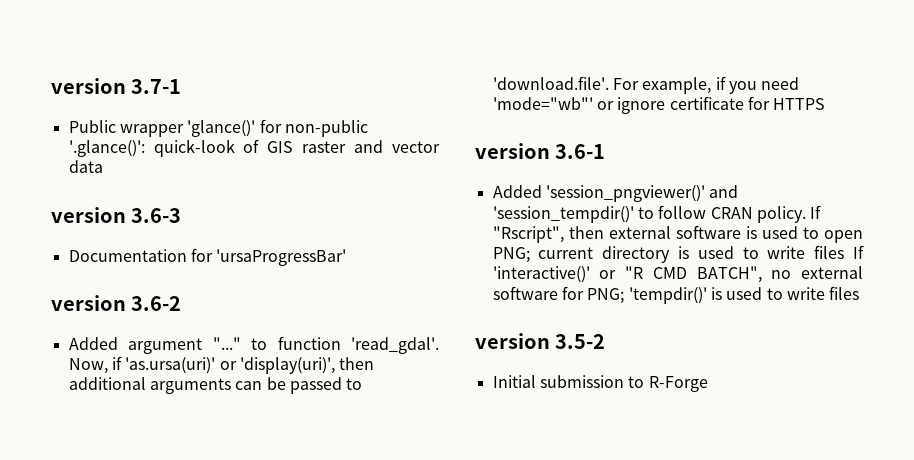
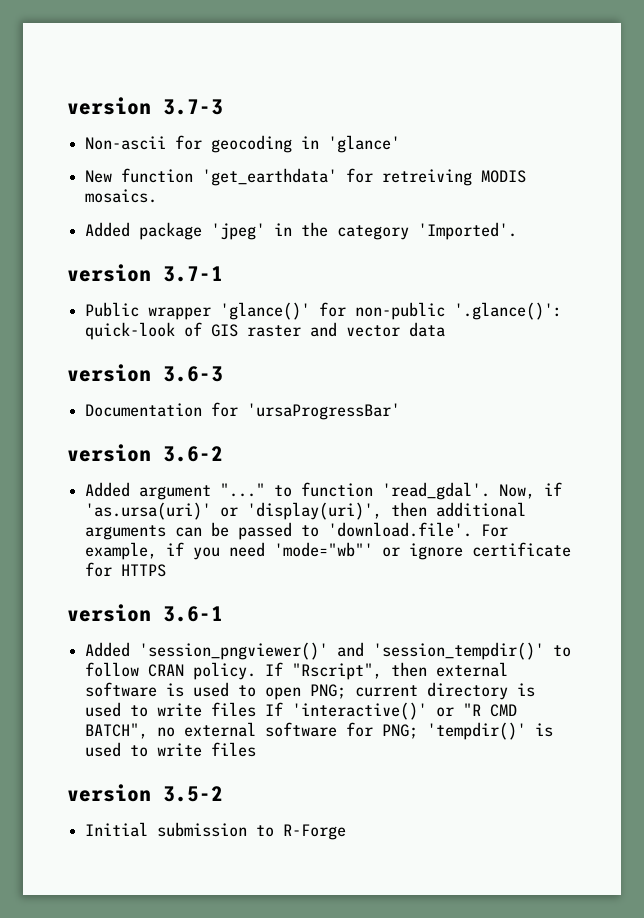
[51,78,126,94] version -> [67,97,223,115] [85,135,401,153] [85,168,527,186] [85,189,158,203] [85,222,518,240] [67,264,151,282] version 3.7-3 // Non-ascii for geocoding in 'glance' // New function 'get_earthdata' for retreiving MODIS mosaics. // Added package 'jpeg' in the category 'Imported'. // version

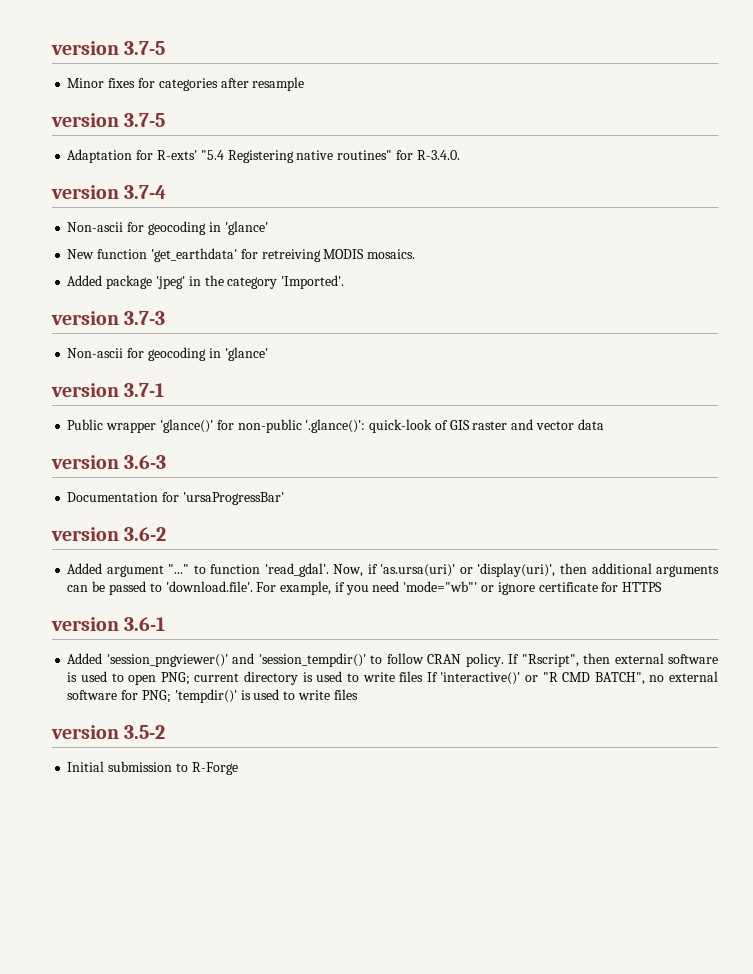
[67,97,223,115] version 3.7-3 -> [51,41,166,55] [67,77,305,91] [51,113,166,127] [67,149,460,163] [51,185,167,199] version 3.7-5 // Minor fixes for categories after resample // version 3.7-5 // Adaptation for R-exts' "5.4 Registering native routines" for R-3.4.0. // version 3.7-4
(518, 231) none -> [51,311,166,325] [67,347,268,361] // version 3.7-3 // Non-ascii for geocoding in 'glance'

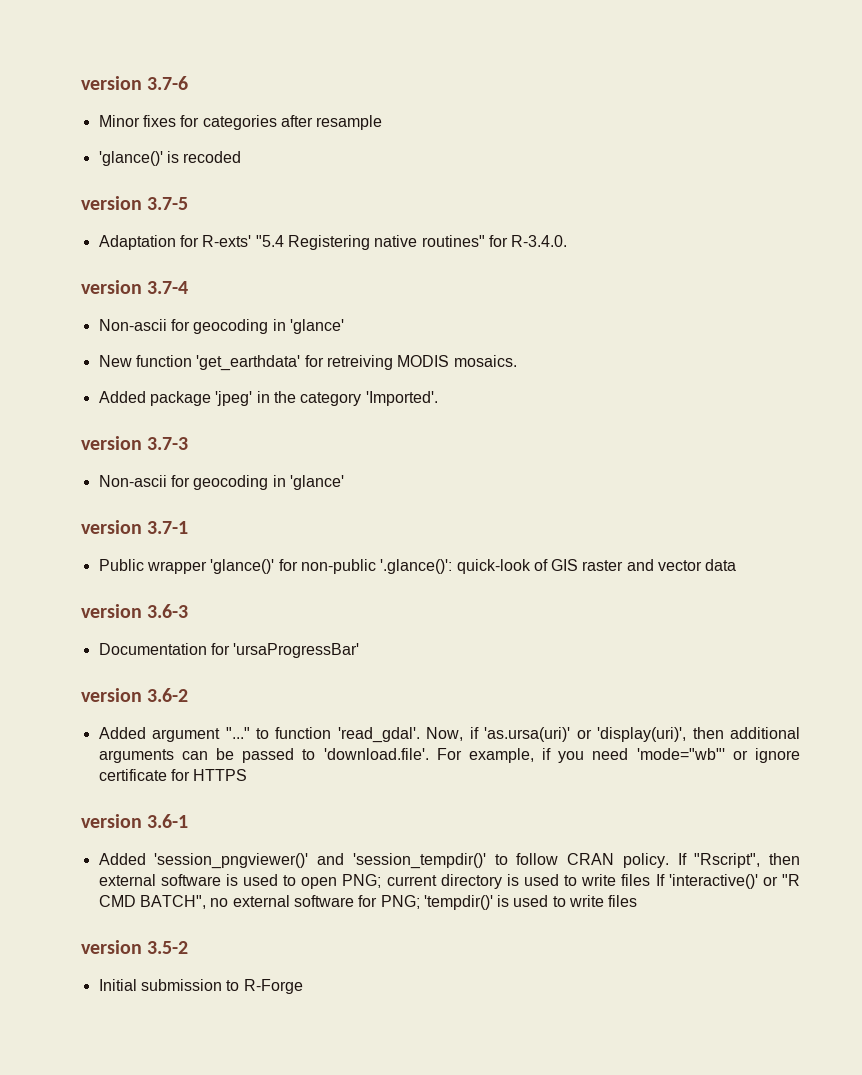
[51,41,166,55] version 3.7-5 -> [81,76,189,90] version 3.7-6
(305, 84) none -> [98,151,242,166] // 'glance()' is recoded

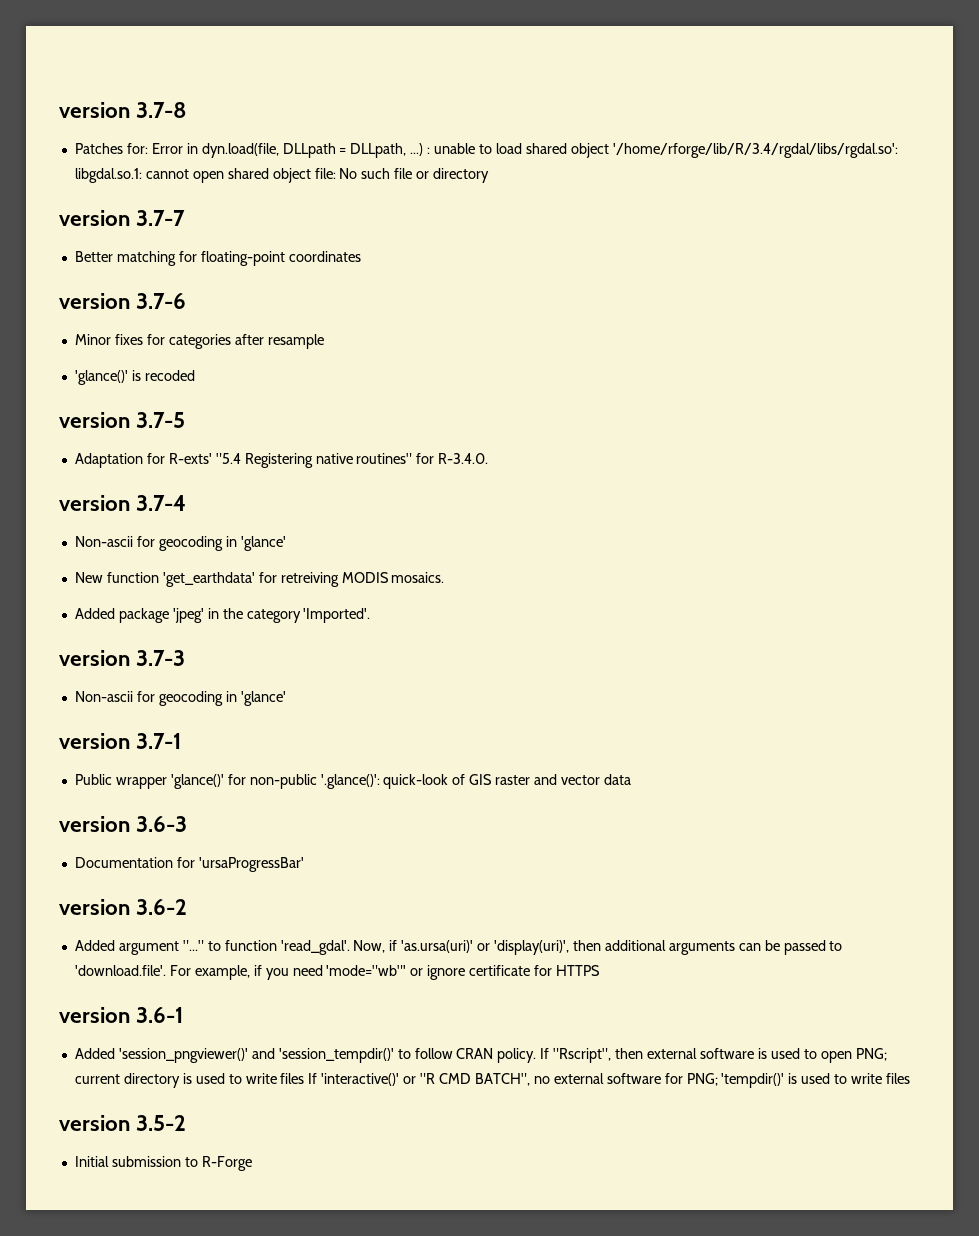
[81,76,142,90] version -> [59,102,188,118] [74,143,898,158] [74,168,490,183] [59,210,186,226] [74,251,361,266] [59,293,130,309] version 3.7-8 // Patches for: Error in dyn.load(file, DLLpath = DLLpath, ...) : unable to load shared object '/home/rforge/lib/R/3.4/rgdal/libs/rgdal.so': libgdal.so.1: cannot open shared object file: No such file or directory // version 3.7-7 // Better matching for floating-point coordinates // version

